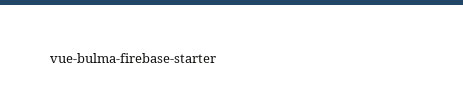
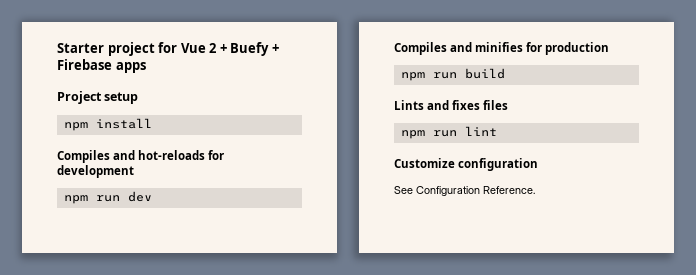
[50,53,216,63] vue-bulma-firebase-starter -> [57,42,279,56] [57,59,146,73] [57,91,139,104] [63,118,152,131] [57,150,225,163] [57,165,134,178] [63,191,152,204] [394,42,610,55] [400,68,505,81] [394,100,509,110] [400,126,497,139] [394,158,539,171] [394,186,535,196] Starter project for Vue 2 + Buefy + Firebase apps // Project setup // npm install // Compiles and hot-reloads for development // npm run dev // Compiles and minifies for production // npm run build // Lints and fixes files // npm run lint // Customize configuration // See Configuration Reference.

